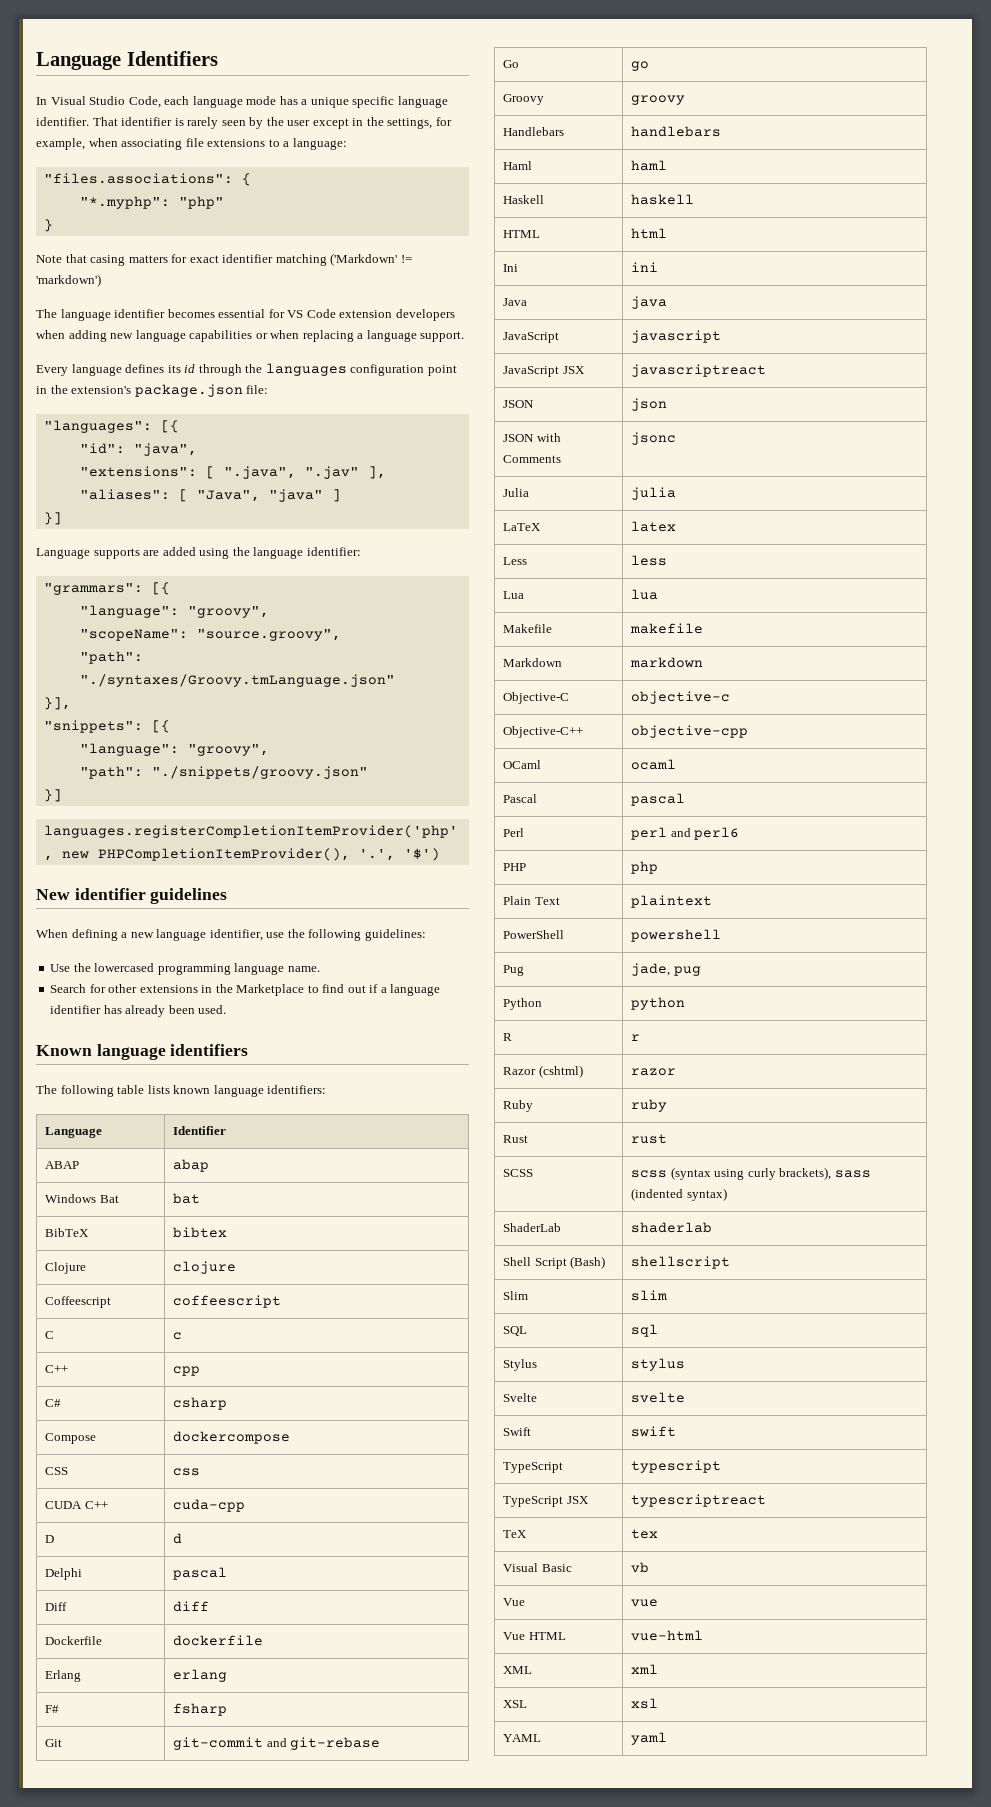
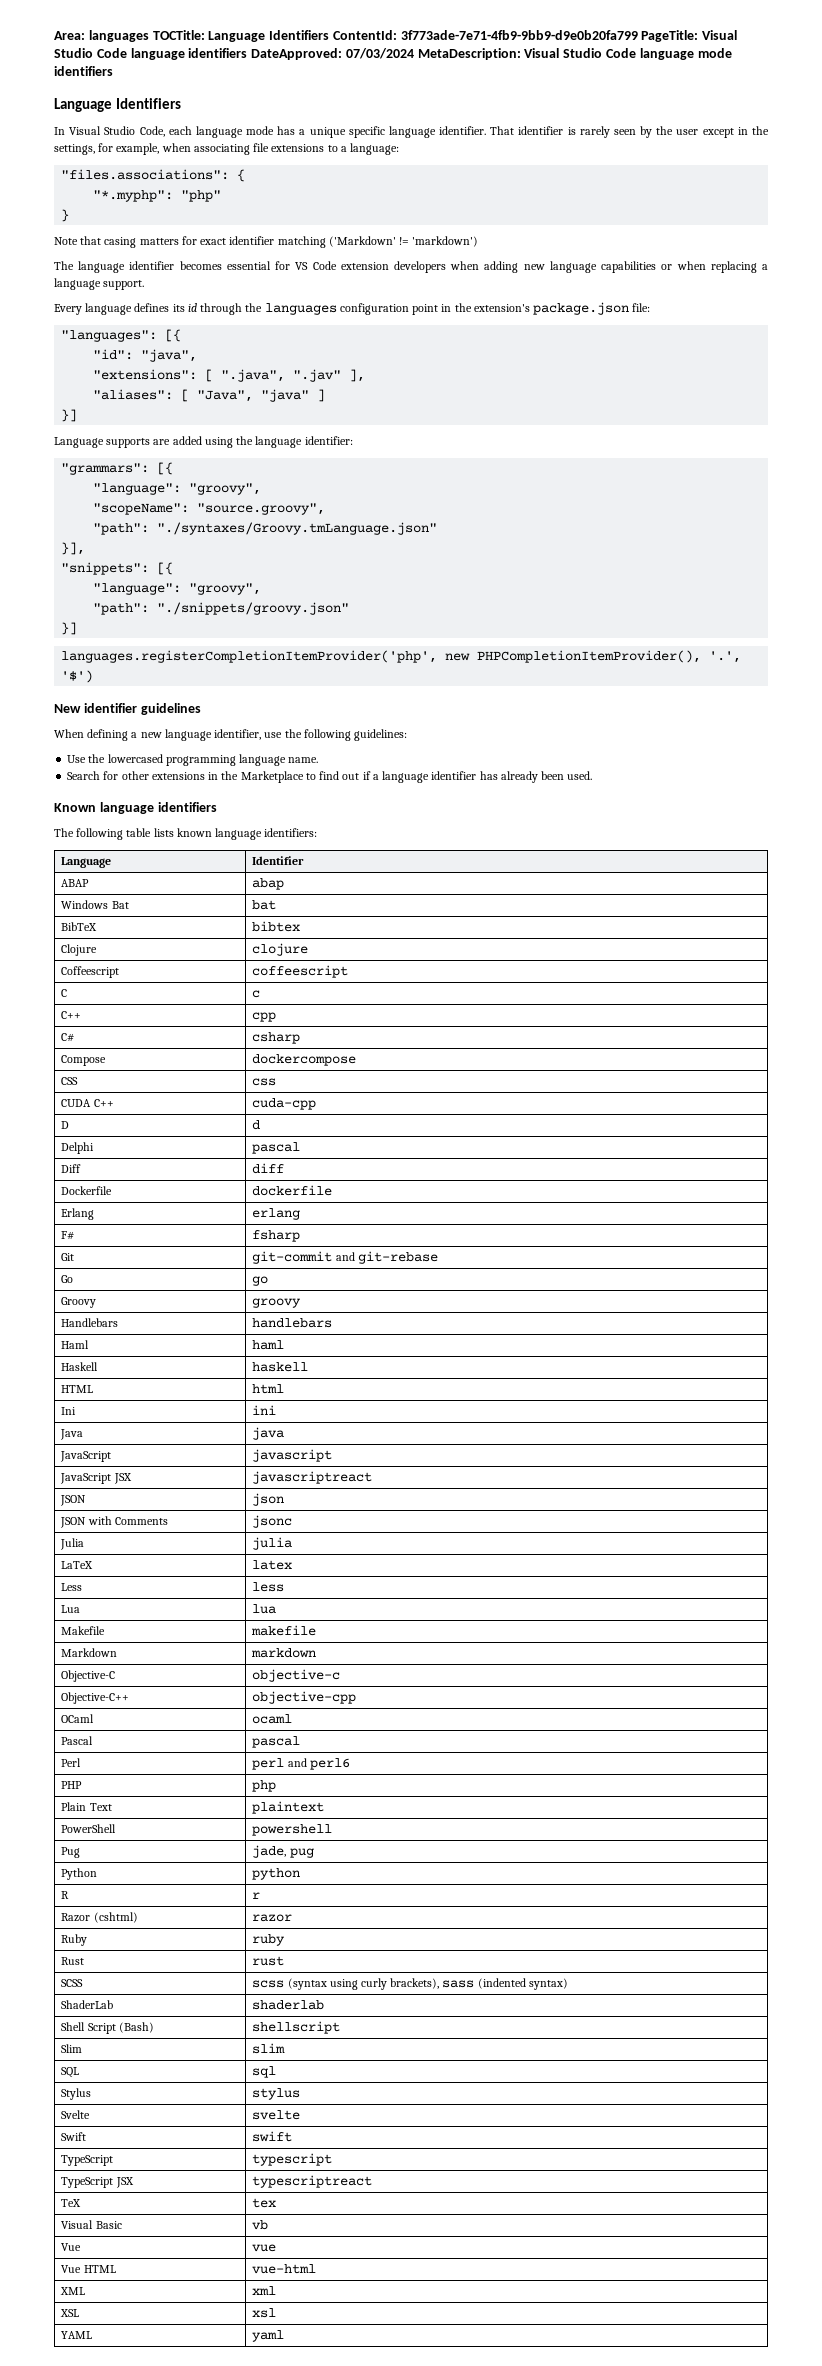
(36, 61) none -> [54,30,738,42] [54,48,732,60] [54,66,113,76] Area: languages TOCTitle: Language Identifiers ContentId: 3f773ade-7e71-4fb9-9bb9-d9e0b20fa799 PageTitle: Visual Studio Code language identifiers DateApproved: 07/03/2024 MetaDescription: Visual Studio Code language mode identifiers //

